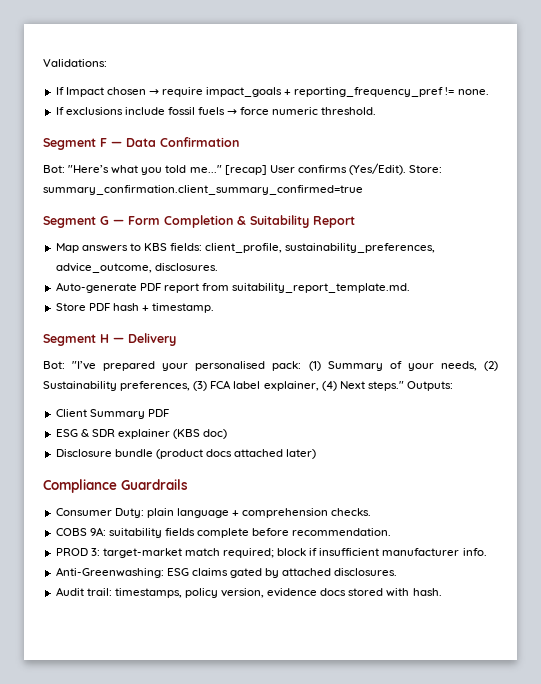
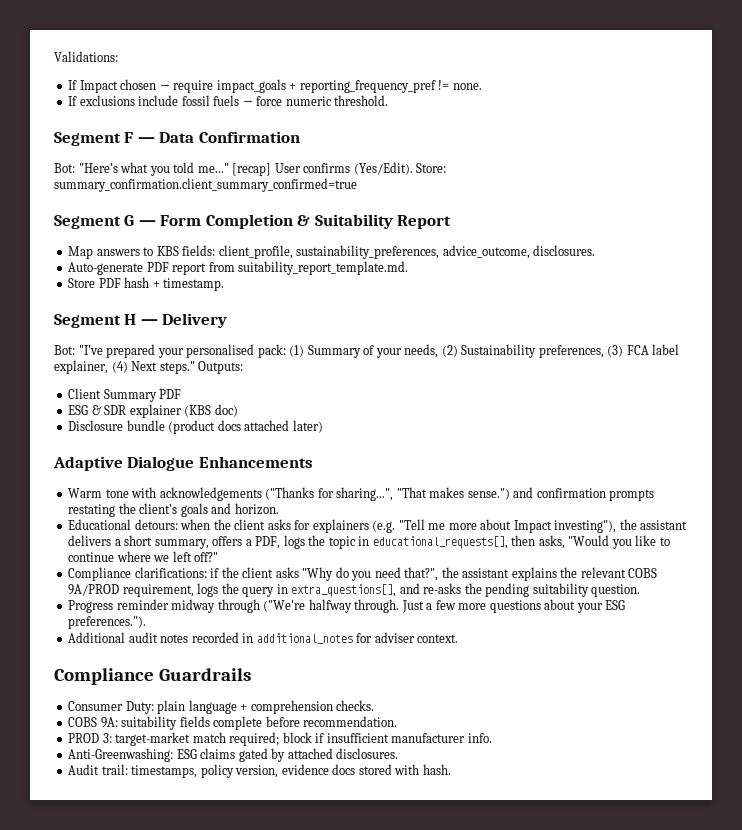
(317, 454) none -> [53,456,313,471] [68,487,655,501] [68,503,279,517] [68,519,688,533] [68,535,670,549] [68,551,219,562] [68,567,658,581] [68,583,641,597] [68,599,626,613] [68,616,147,629] [68,632,459,644] // Adaptive Dialogue Enhancements // Warm tone with acknowledgements ("Thanks for sharing...", "That makes sense.") and confirmation prompts restating the client's goals and horizon. // Educational detours: when the client asks for explainers (e.g. "Tell me more about Impact investing"), the assistant delivers a short summary, offers a PDF, logs the topic in educational_requests[], then asks, "Would you like to continue where we left off?" // Compliance clarifications: if the client asks "Why do you need that?", the assistant explains the relevant COBS 9A/PROD requirement, logs the query in extra_questions[], and re-asks the pending suitability question. // Progress reminder midway through ("We're halfway through. Just a few more questions about your ESG preferences."). // Additional audit notes recorded in additional_notes for adviser context.

